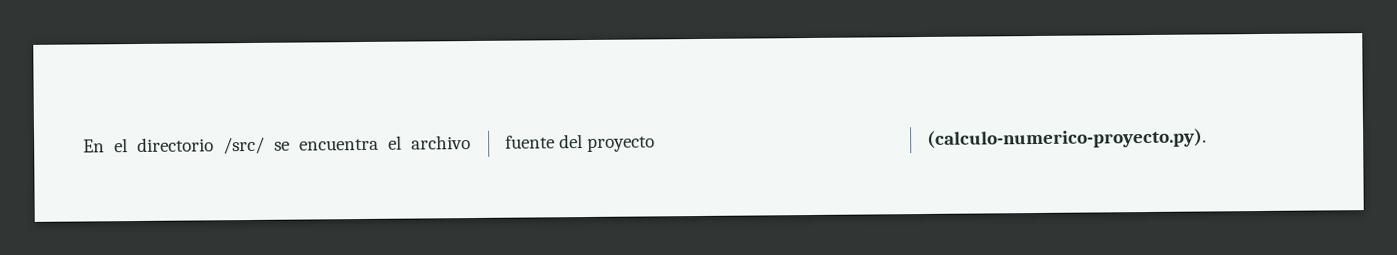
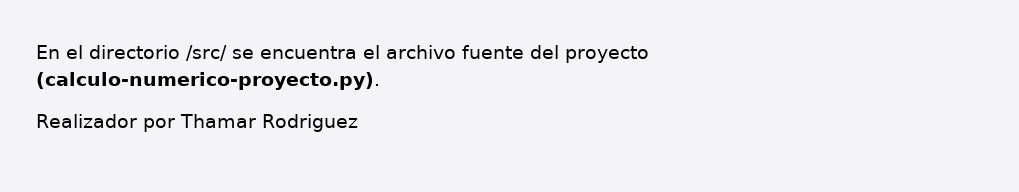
(1207, 138) none -> [36,114,358,132] // Realizador por Thamar Rodriguez

